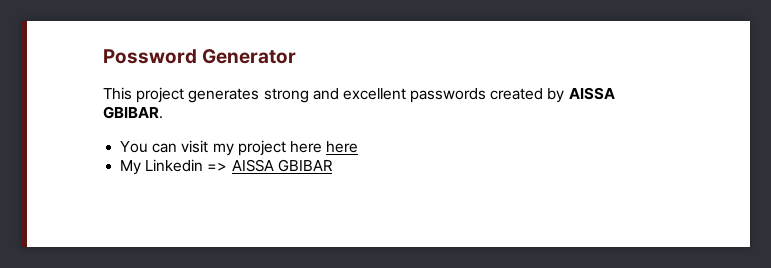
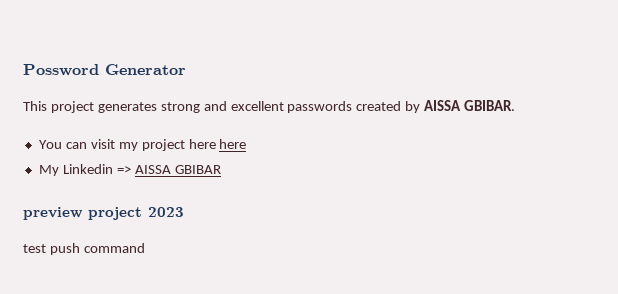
(333, 165) none -> [23,207,184,220] [23,243,145,255] // preview project 2023 // test push command

